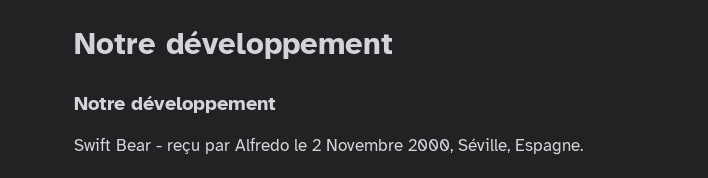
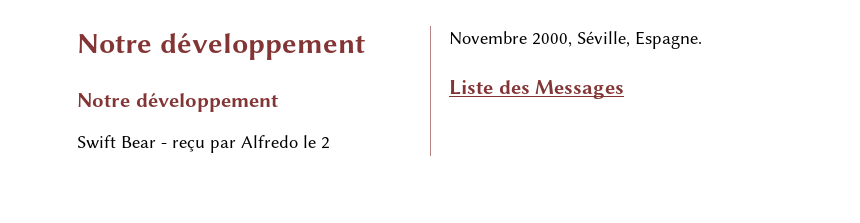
(583, 147) none -> [449,80,625,99] // Liste des Messages

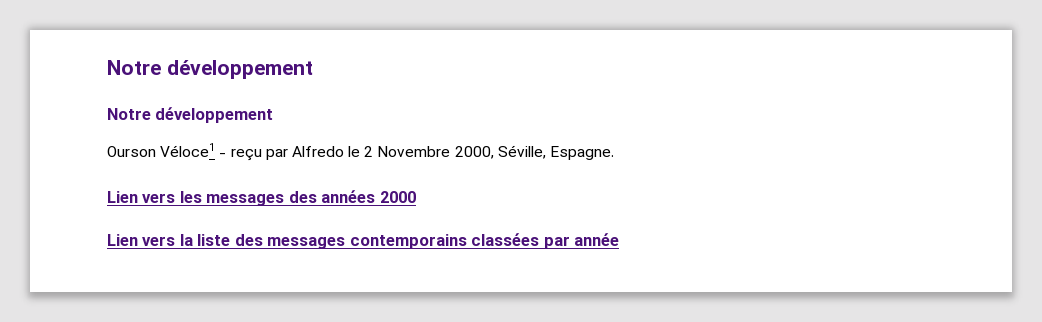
[77,135,156,149] Swift Bear -> [107,143,216,157] Ourson Véloce1
[449,80,625,99] Liste des Messages -> [107,190,416,206] [107,233,620,249] Lien vers les messages des années 2000 // Lien vers la liste des messages contemporains classées par année

